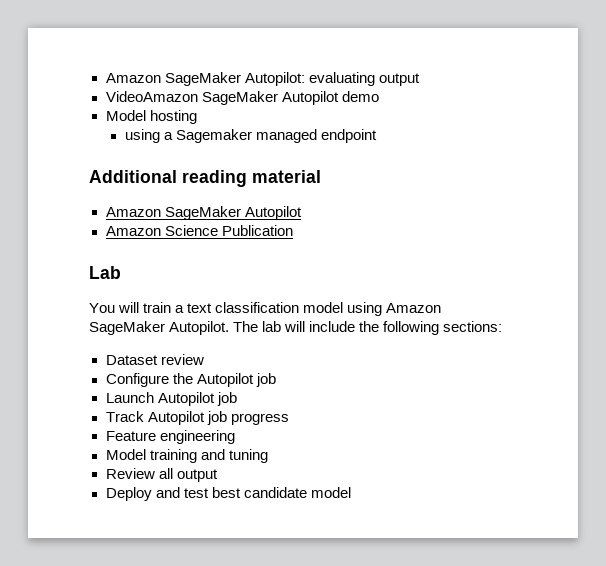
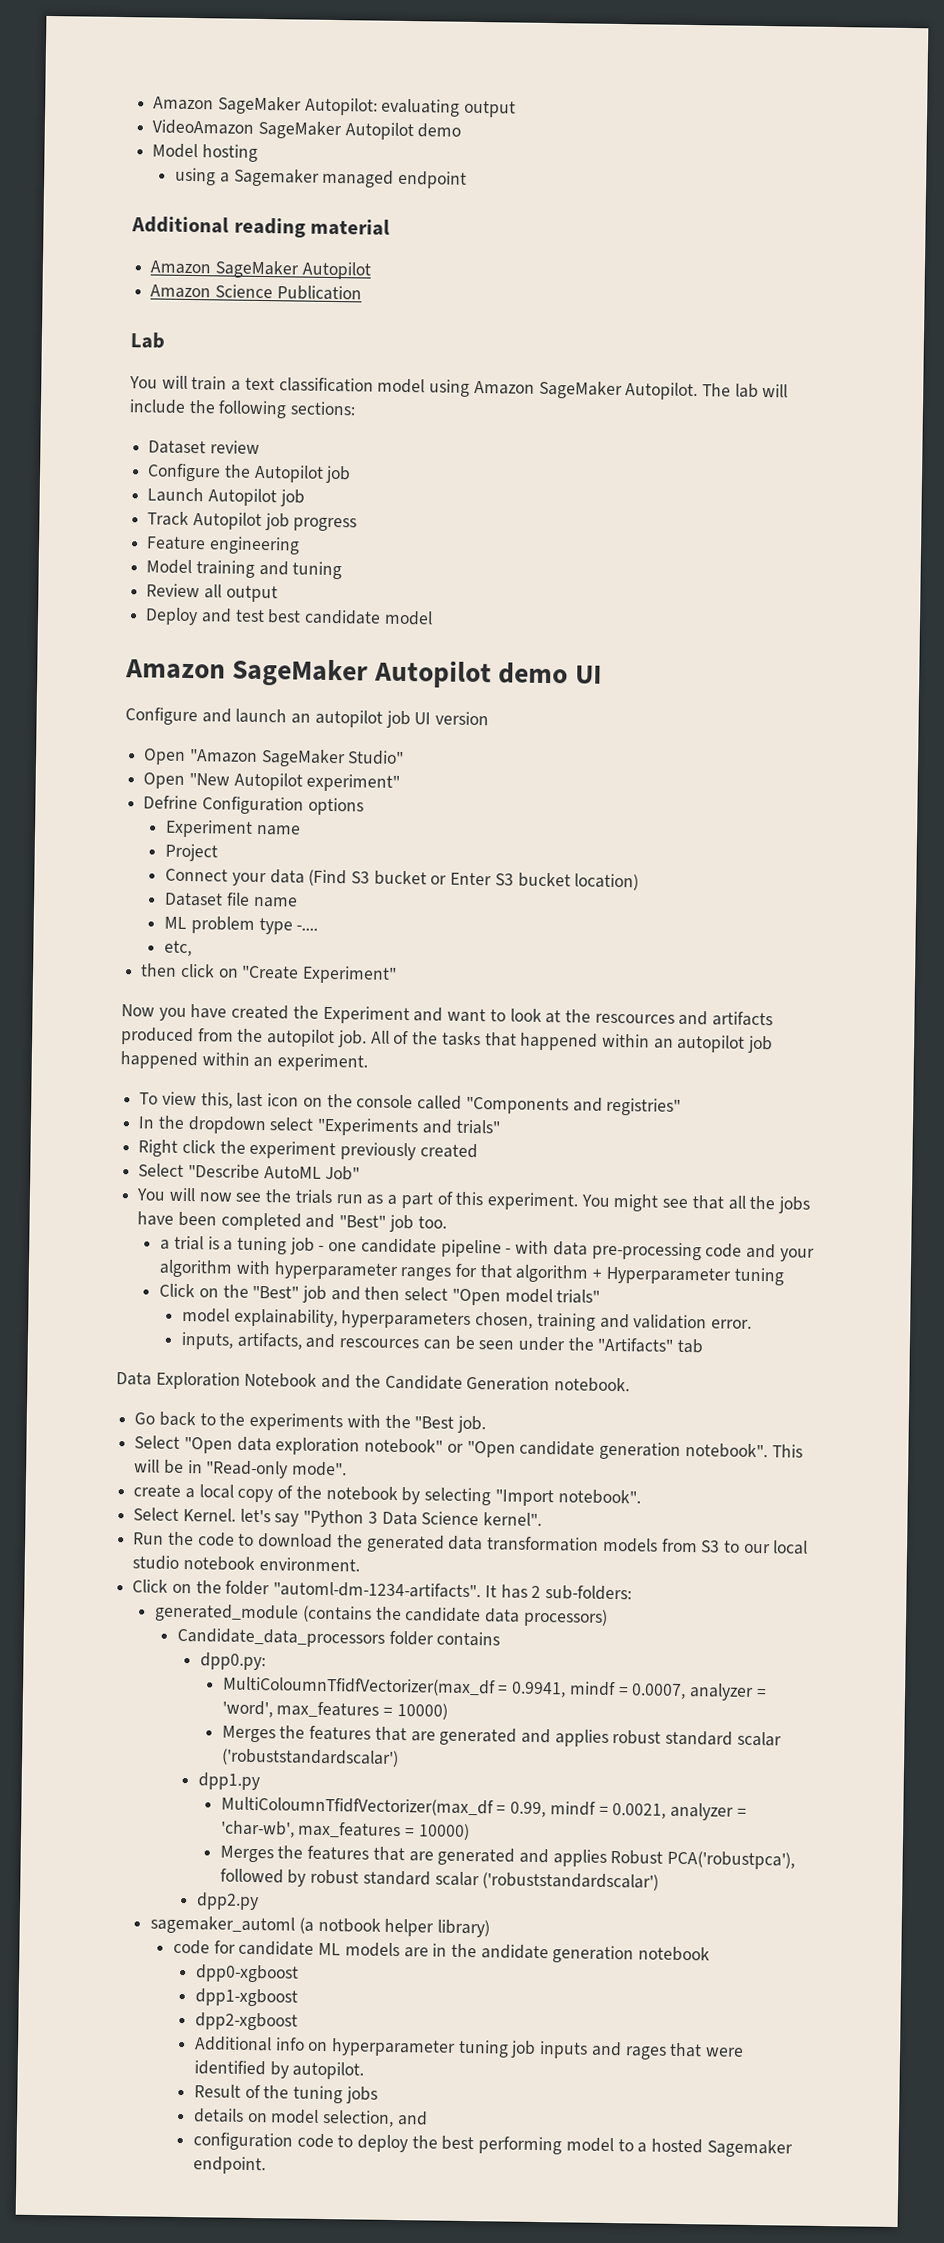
(351, 492) none -> [125,658,602,689] [125,707,490,729] [143,748,405,768] [143,772,401,792] [143,795,364,816] [165,819,301,838] [165,843,219,862] [165,868,640,891] [164,892,298,908] [164,916,319,935] [164,940,193,957] [140,963,398,984] [121,1004,774,1027] [121,1027,774,1054] [120,1051,369,1072] [139,1091,682,1116] [138,1115,501,1137] [138,1139,478,1161] [138,1163,361,1181] [136,1187,811,1214] [137,1211,447,1233] [160,1235,815,1262] [159,1259,784,1286] [159,1283,601,1306] [181,1307,753,1331] [180,1331,704,1354] [116,1371,631,1393] [134,1411,487,1434] [134,1435,803,1460] [134,1459,348,1479] [133,1484,641,1507] [133,1507,543,1528] [133,1531,809,1555] [132,1555,360,1572] [132,1579,633,1601] [155,1603,608,1627] [176,1627,501,1648] [199,1652,266,1671] [222,1676,767,1701] [221,1700,448,1720] [221,1725,782,1747] [220,1748,399,1768] [197,1772,260,1791] [220,1796,747,1821] [219,1820,470,1841] [219,1845,796,1870] [219,1868,660,1891] [195,1892,259,1911] [150,1915,490,1938] [172,1939,711,1964] [194,1964,299,1983] [194,1988,298,2007] [194,2012,298,2031] [194,2036,745,2060] [193,2060,365,2080] [193,2084,378,2104] [193,2108,428,2127] [192,2132,793,2158] [192,2156,266,2175] // Amazon SageMaker Autopilot demo UI // Configure and launch an autopilot job UI version // Open "Amazon SageMaker Studio" // Open "New Autopilot experiment" // Defrine Configuration options // Experiment name // Project // Connect your data (Find S3 bucket or Enter S3 bucket location) // Dataset file name // ML problem type -.... // etc, // then click on "Create Experiment" // Now you have created the Experiment and want to look at the rescources and artifacts produced from the autopilot job. All of the tasks that happened within an autopilot job happened within an experiment. // To view this, last icon on the console called "Components and registries" // In the dropdown select "Experiments and trials" // Right click the experiment previously created // Select "Describe AutoML Job" // You will now see the trials run as a part of this experiment. You might see that all the jobs have been completed and "Best" job too. // a trial is a tuning job - one candidate pipeline - with data pre-processing code and your algorithm with hyperparameter ranges for that algorithm + Hyperparameter tuning // Click on the "Best" job and then select "Open model trials" // model explainability, hyperparameters chosen, training and validation error. // inputs, artifacts, and rescources can be seen under the "Artifacts" tab // Data Exploration Notebook and the Candidate Generation notebook. // Go back to the experiments with the "Best job. // Select "Open data exploration notebook" or "Open candidate generation notebook". This will be in "Read-only mode". // create a local copy of the notebook by selecting "Import notebook". // Select Kernel. let's say "Python 3 Data Science kernel". // Run the code to download the generated data transformation models from S3 to our local studio notebook environment. // Click on the folder "automl-dm-1234-artifacts". It has 2 sub-folders: // generated_module (contains the candidate data processors) // Candidate_data_processors folder contains // dpp0.py: // MultiColoumnTfidfVectorizer(max_df = 0.9941, mindf = 0.0007, analyzer = 'word', max_features = 10000) // Merges the features that are generated and applies robust standard scalar ('robuststandardscalar') // dpp1.py // MultiColoumnTfidfVectorizer(max_df = 0.99, mindf = 0.0021, analyzer = 'char-wb', max_features = 10000) // Merges the features that are generated and applies Robust PCA('robustpca'), followed by robust standard scalar ('robuststandardscalar') // dpp2.py // sagemaker_automl (a notbook helper library) // code for candidate ML models are in the andidate generation notebook // dpp0-xgboost // dpp1-xgboost // dpp2-xgboost // Additional info on hyperparameter tuning job inputs and rages that were identified by autopilot. // Result of the tuning jobs // details on model selection, and // configuration code to deploy the best performing model to a hosted Sagemaker endpoint.

